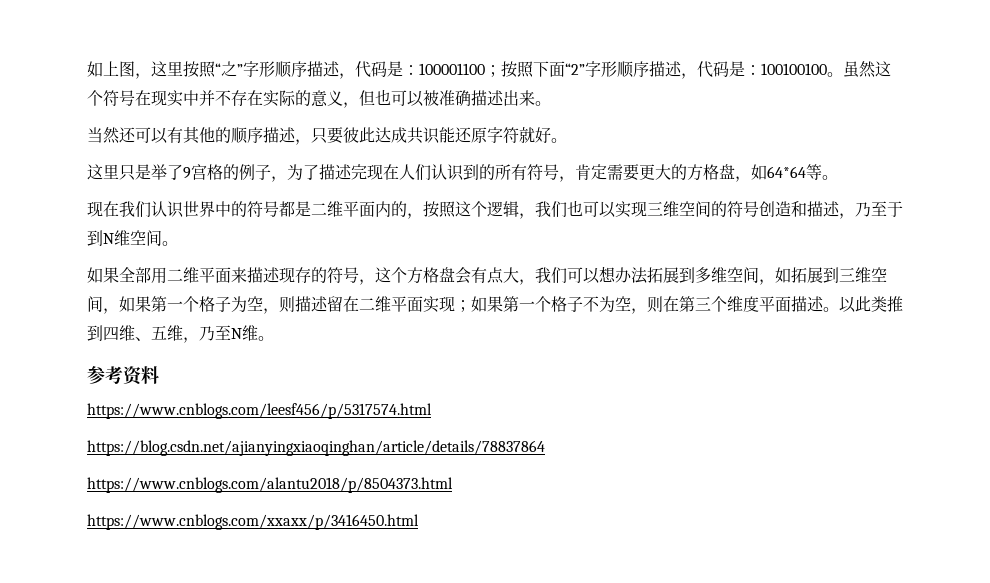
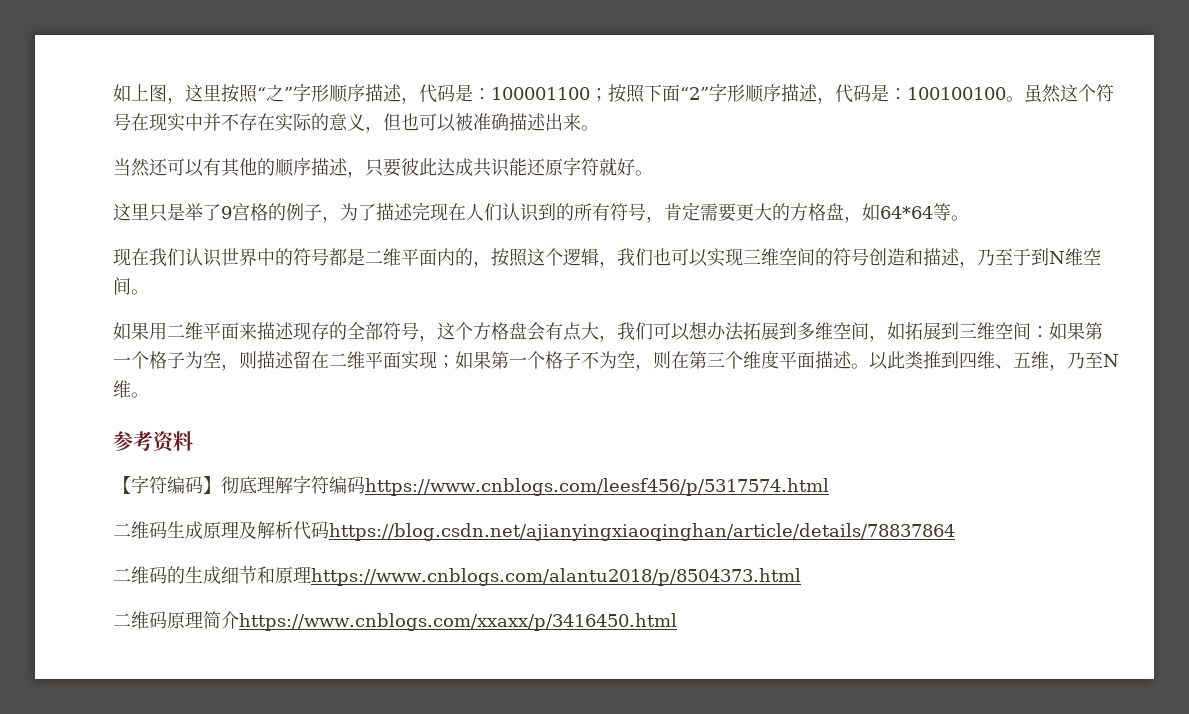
[119,267,151,283] 全部 -> (149, 331) none
(327, 275) none -> [347,322,383,340] 全部
[103,308,119,314] ， -> [1031,326,1049,338] ：
[87,403,432,419] [87,440,545,456] [87,477,453,493] https://www.cnblogs.com/leesf456/p/5317574.html // https://blog.csdn.net/ajianyingxiaoqinghan/article/details/78837864 // https://www.cnblogs.com/alantu2018/p/8504373.html // -> [113,475,829,496] [113,521,955,541] [113,566,801,586] [113,611,239,629] 【字符编码】彻底理解字符编码https://www.cnblogs.com/leesf456/p/5317574.html // 二维码生成原理及解析代码https://blog.csdn.net/ajianyingxiaoqinghan/article/details/78837864 // 二维码的生成细节和原理https://www.cnblogs.com/alantu2018/p/8504373.html // 二维码原理简介

